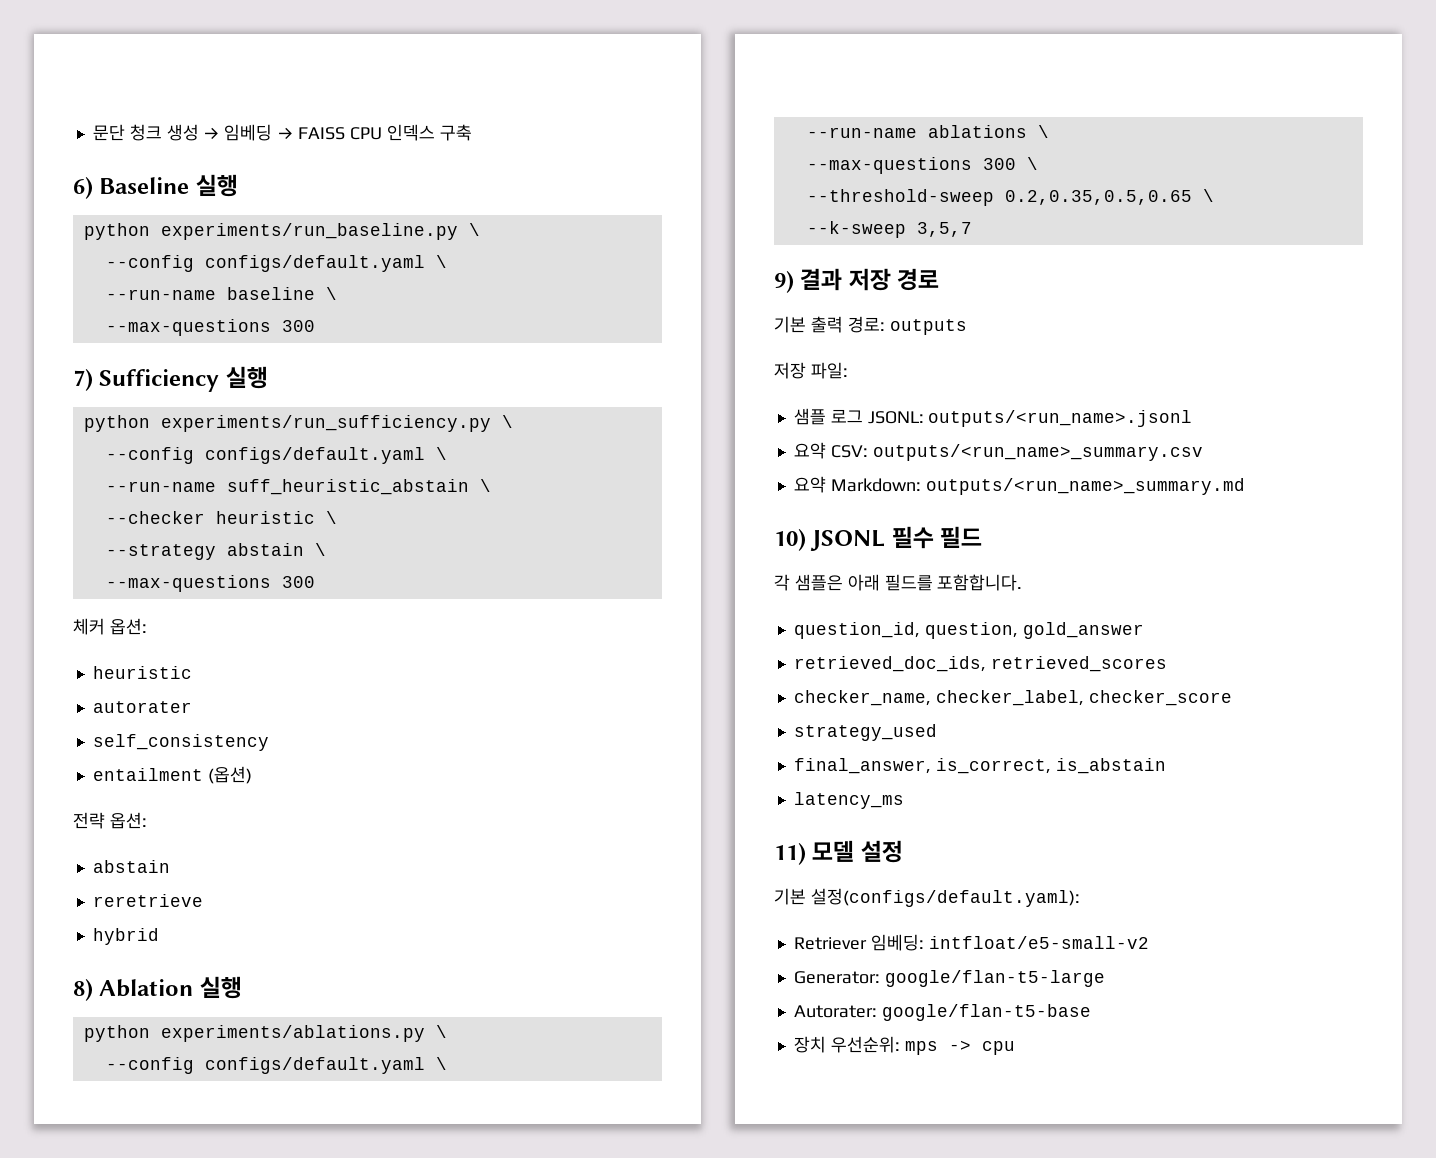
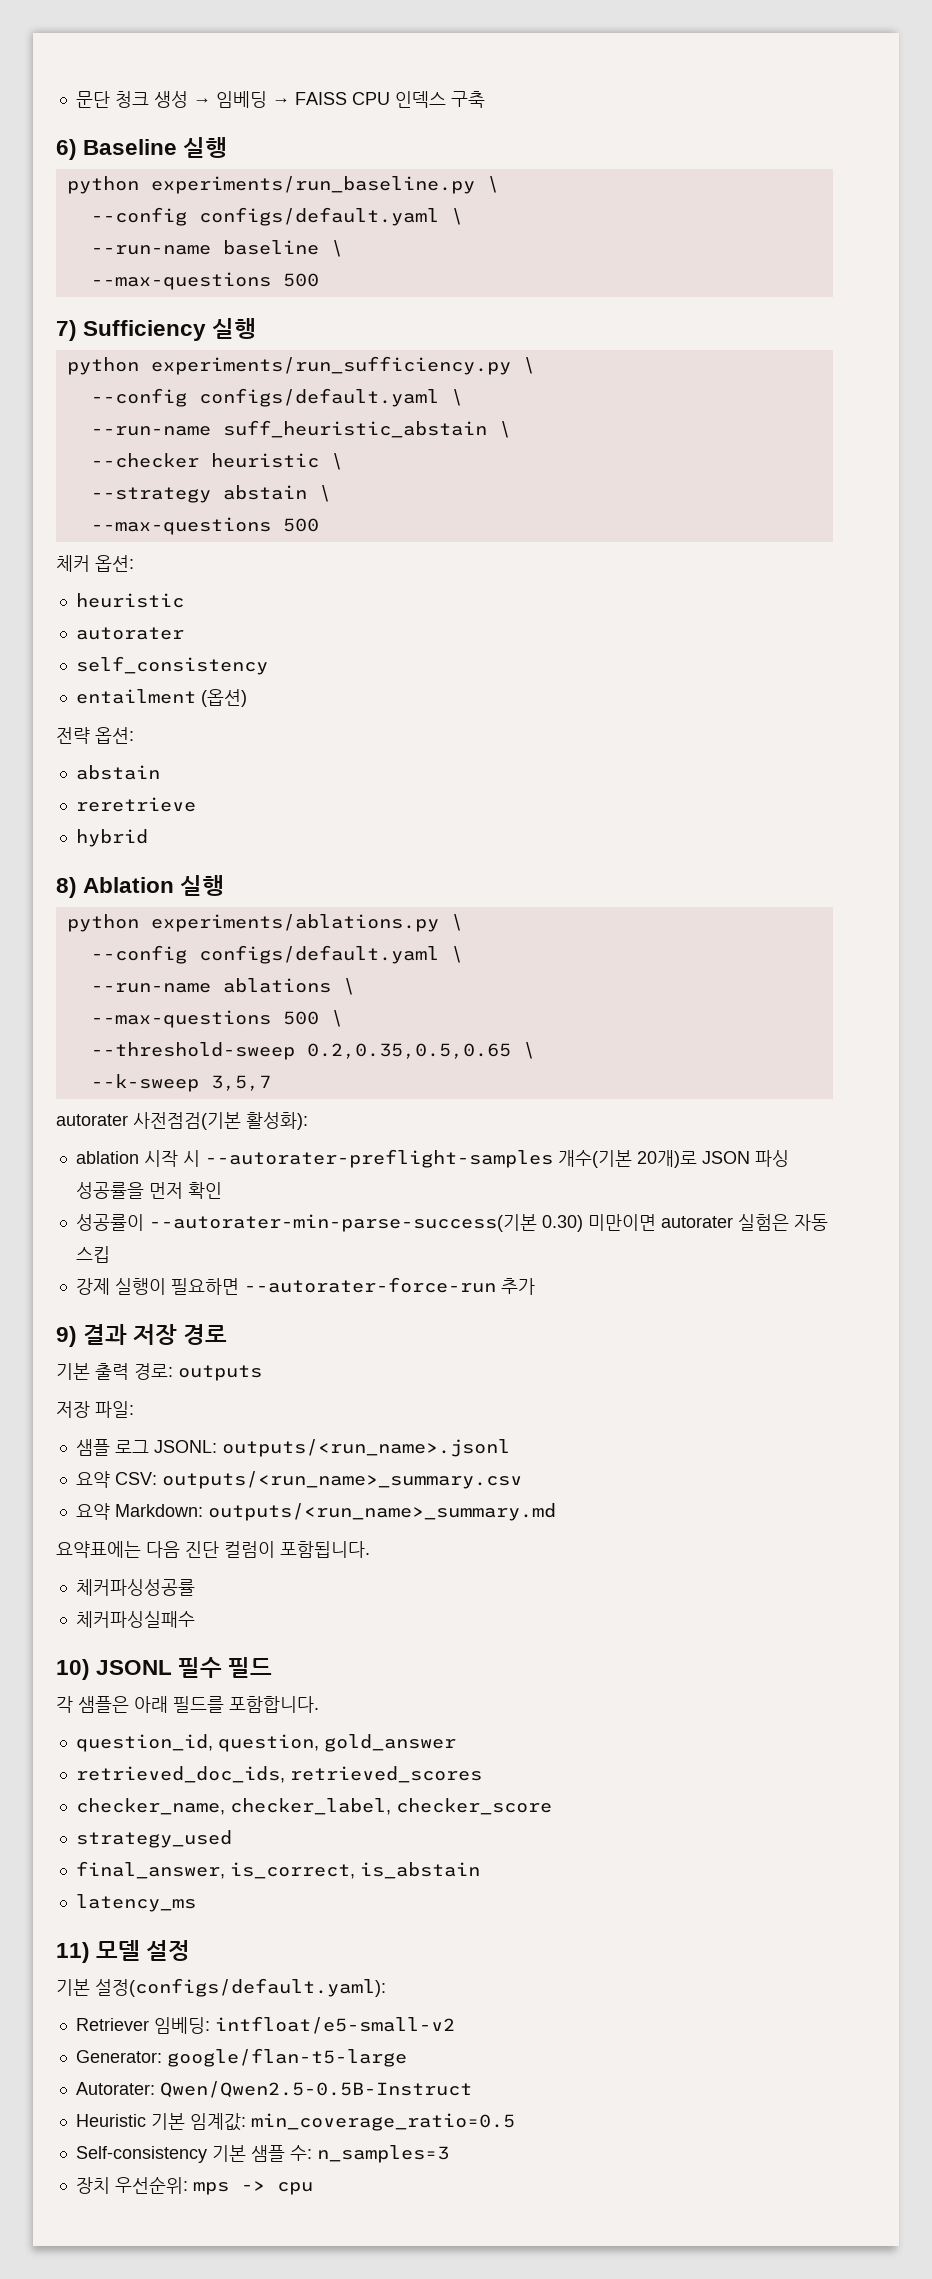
[281,320,315,332] 300 -> [282,273,319,287] 500
[281,576,315,588] 300 -> [282,518,319,532] 500
[982,158,1016,170] 300 -> [282,1011,319,1025] 500
(972, 229) none -> [56,1112,308,1130] [75,1149,789,1168] [75,1182,222,1199] [75,1214,828,1232] [75,1246,110,1263] [75,1277,535,1295] // autorater 사전점검(기본 활성화): // ablation 시작 시 --autorater-preflight-samples 개수(기본 20개)로 JSON 파싱 성공률을 먼저 확인 // 성공률이 --autorater-min-parse-success(기본 0.30) 미만이면 autorater 실험은 자동 스킵 // 강제 실행이 필요하면 --autorater-force-run 추가
(1245, 486) none -> [56,1541,370,1558] [75,1579,195,1596] [75,1611,195,1628] // 요약표에는 다음 진단 컬럼이 포함됩니다. // 체커파싱성공률 // 체커파싱실패수
[881,1004,1091,1021] google/flan-t5-base -> [159,2081,472,2098] [75,2113,515,2131] [75,2145,449,2163] Qwen/Qwen2.5-0.5B-Instruct // Heuristic 기본 임계값: min_coverage_ratio=0.5 // Self-consistency 기본 샘플 수: n_samples=3

